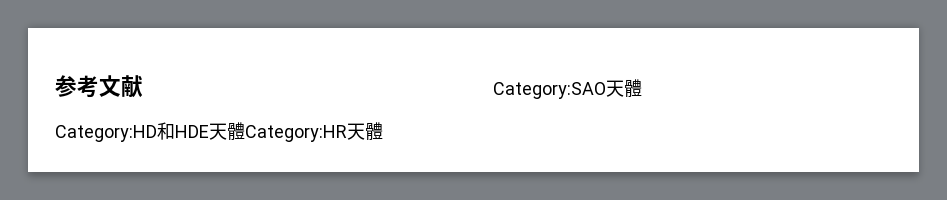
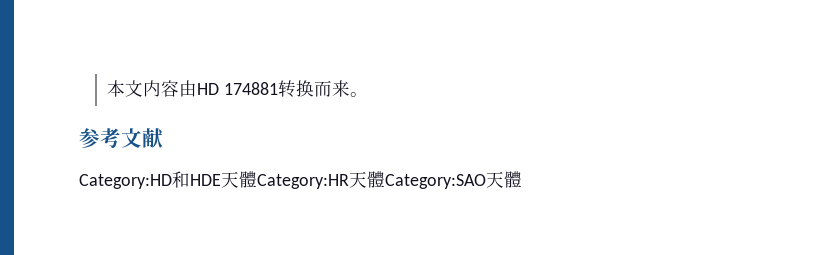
(55, 86) none -> [106,80,368,98] 本文内容由HD 174881转换而来。 //

